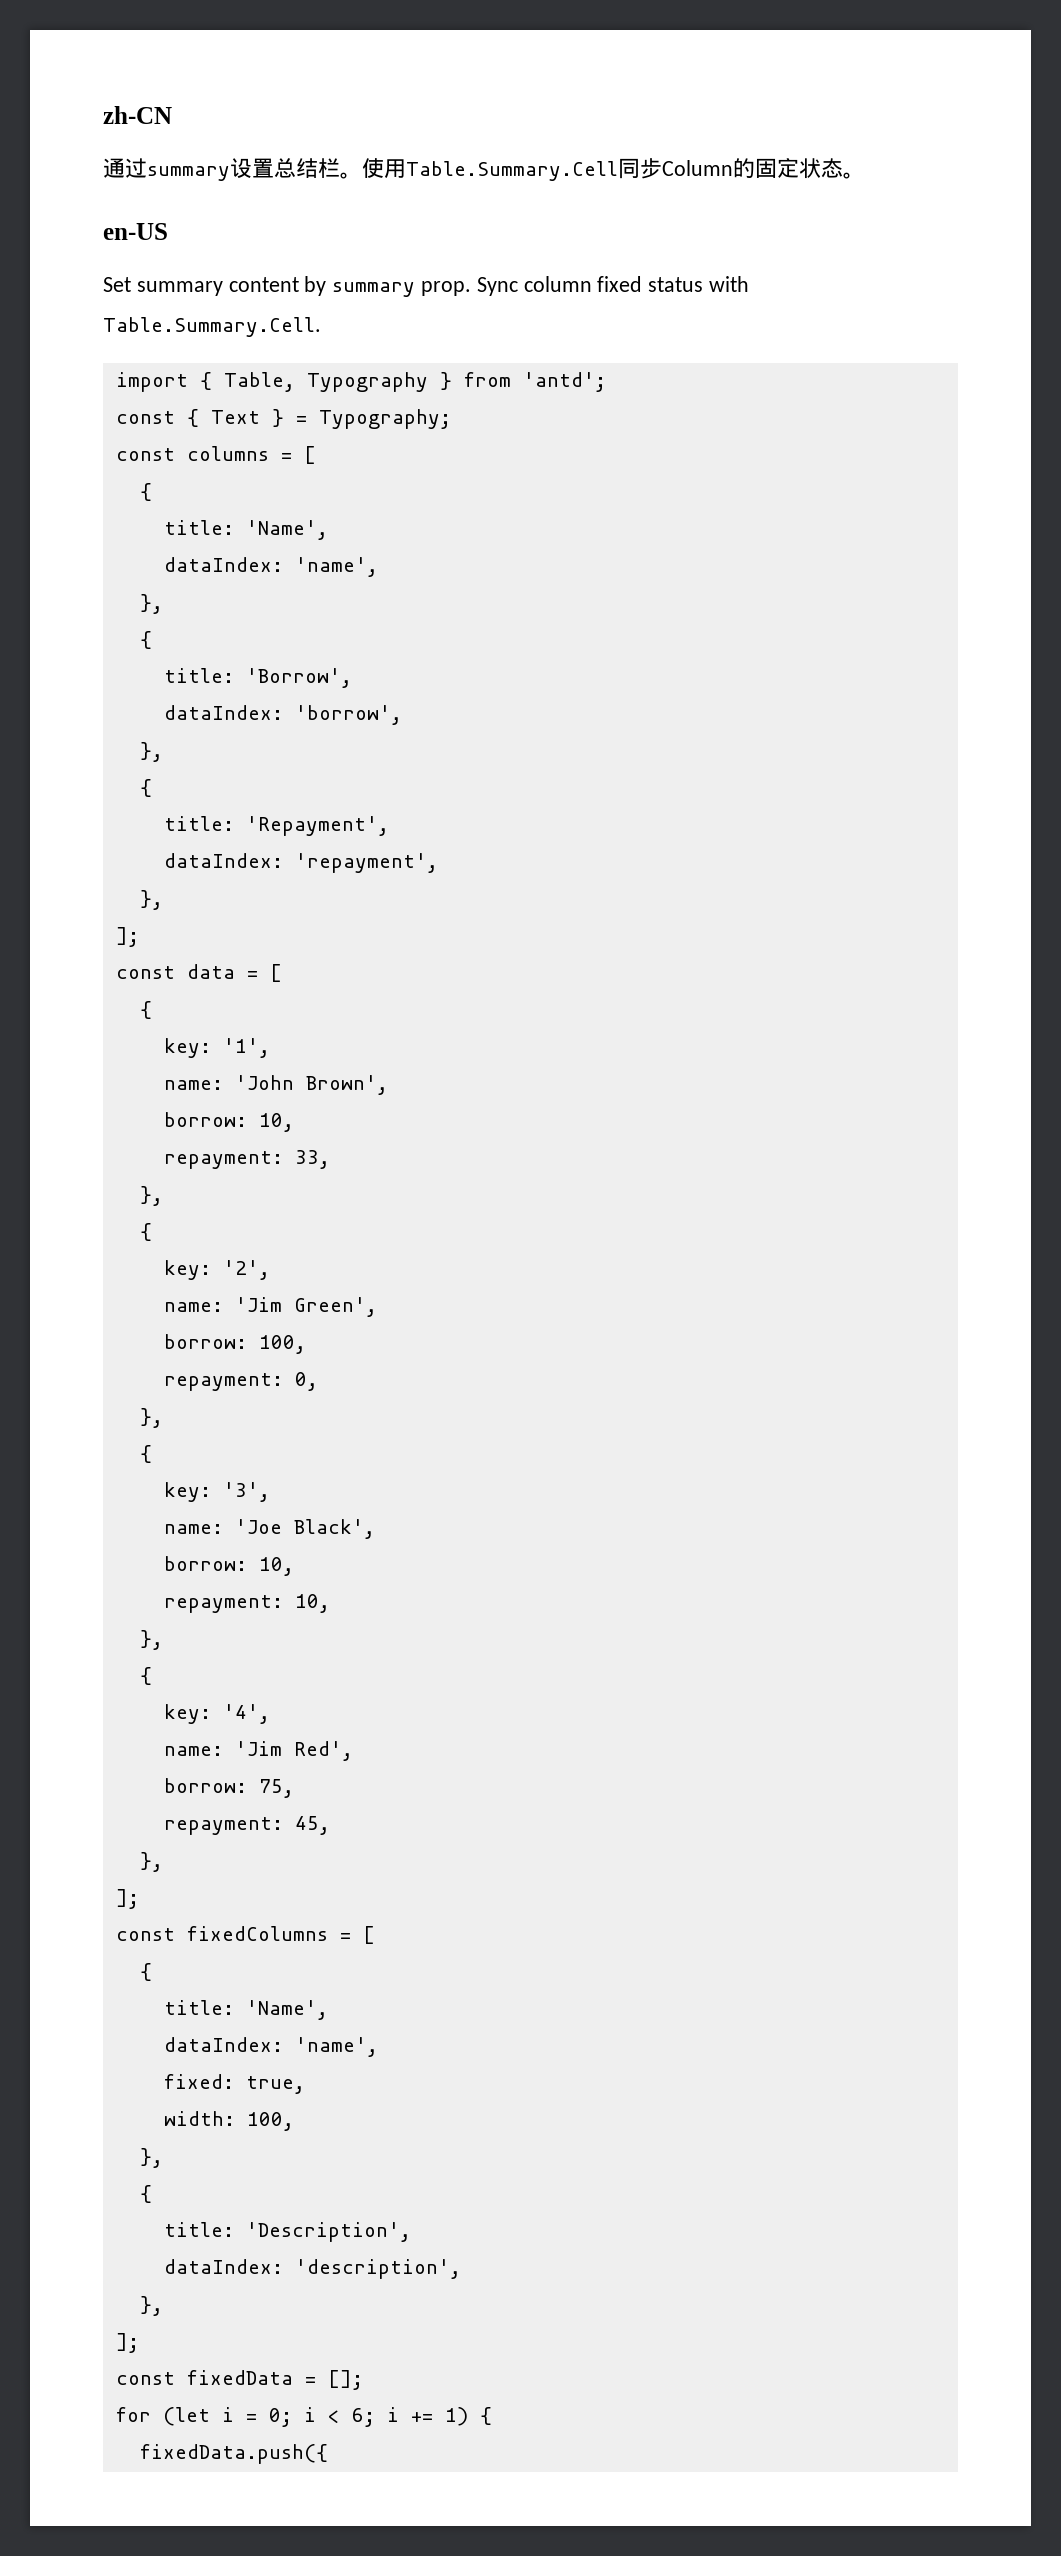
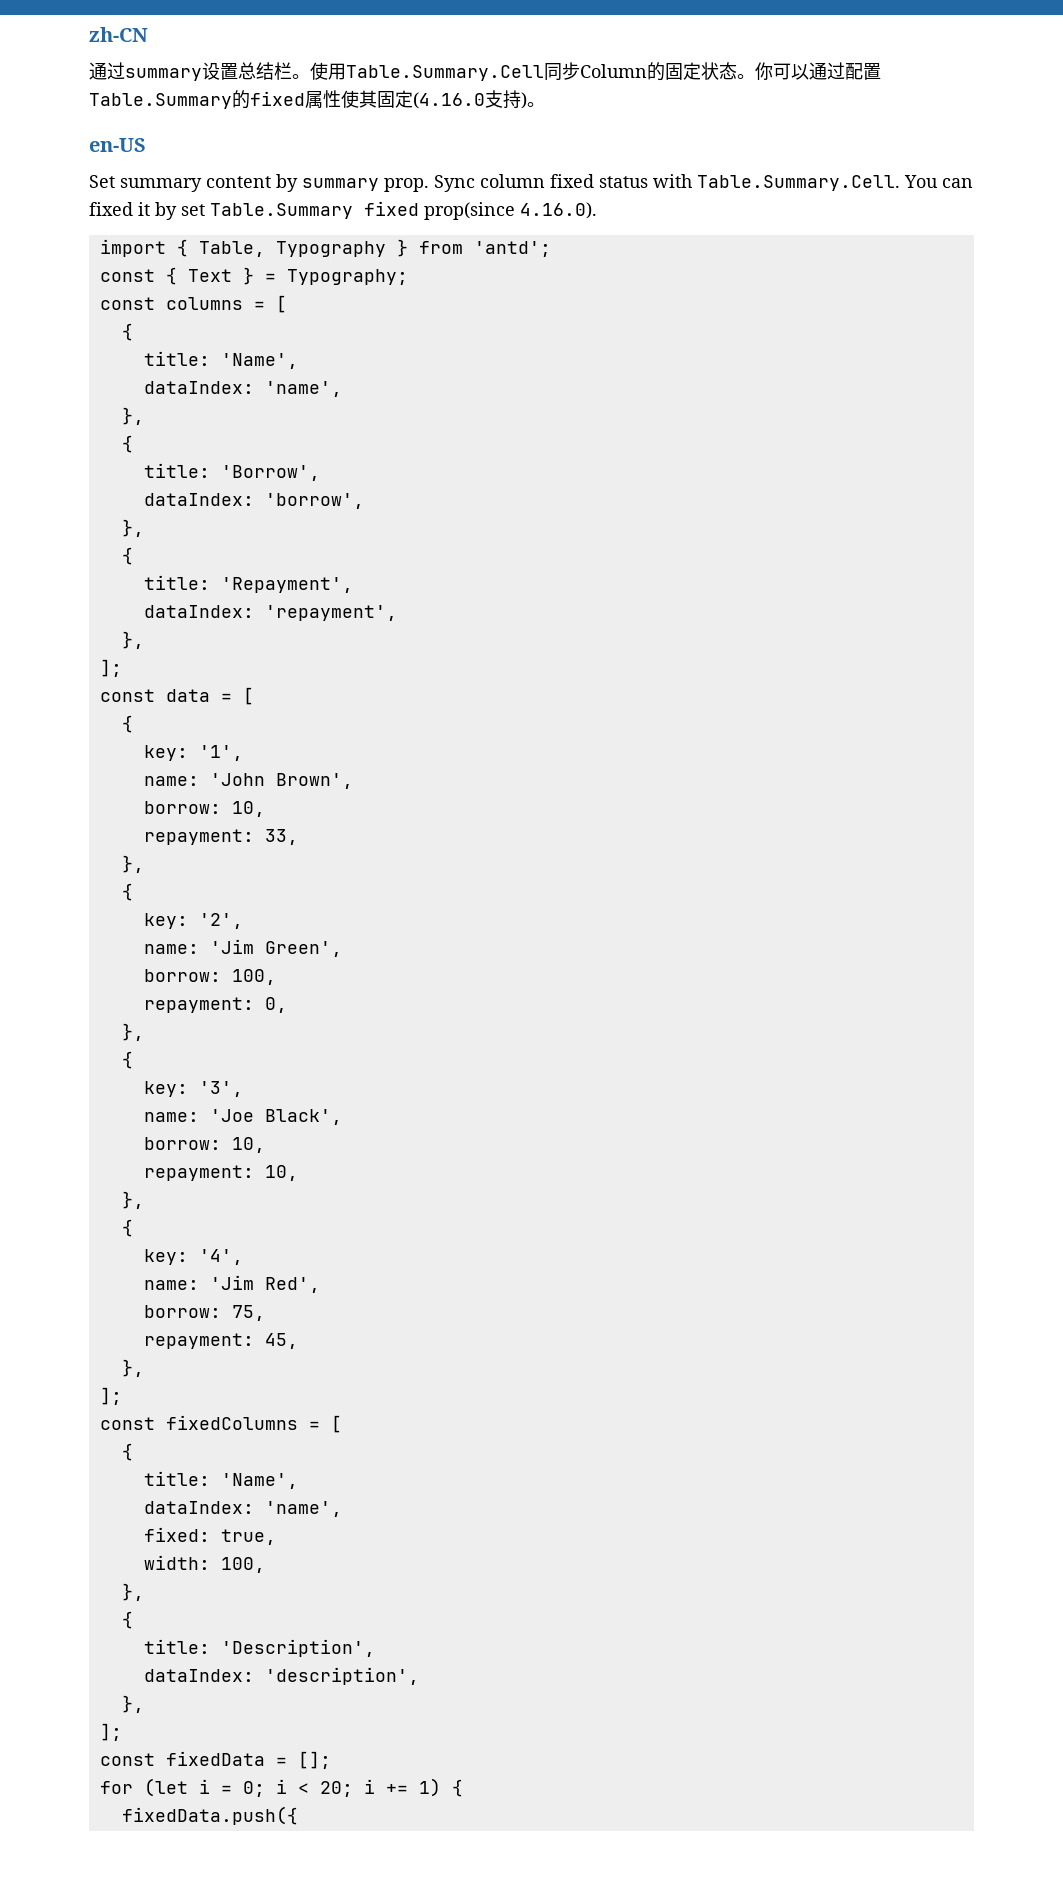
(865, 175) none -> [755,62,881,80] [89,90,545,109] 你可以通过配置Table.Summary的fixed属性使其固定(4.16.0支持)。
(321, 327) none -> [904,175,973,188] [89,201,597,220] You can fixed it by set Table.Summary fixed prop(since 4.16.0).
[351,2408,375,2427] 6; -> [319,1781,353,1797] 20;

